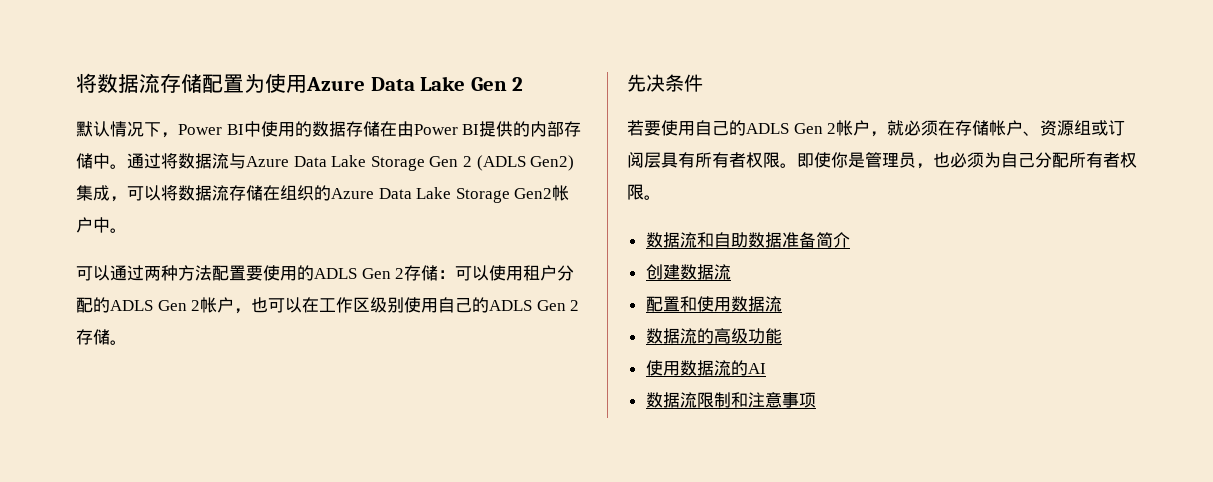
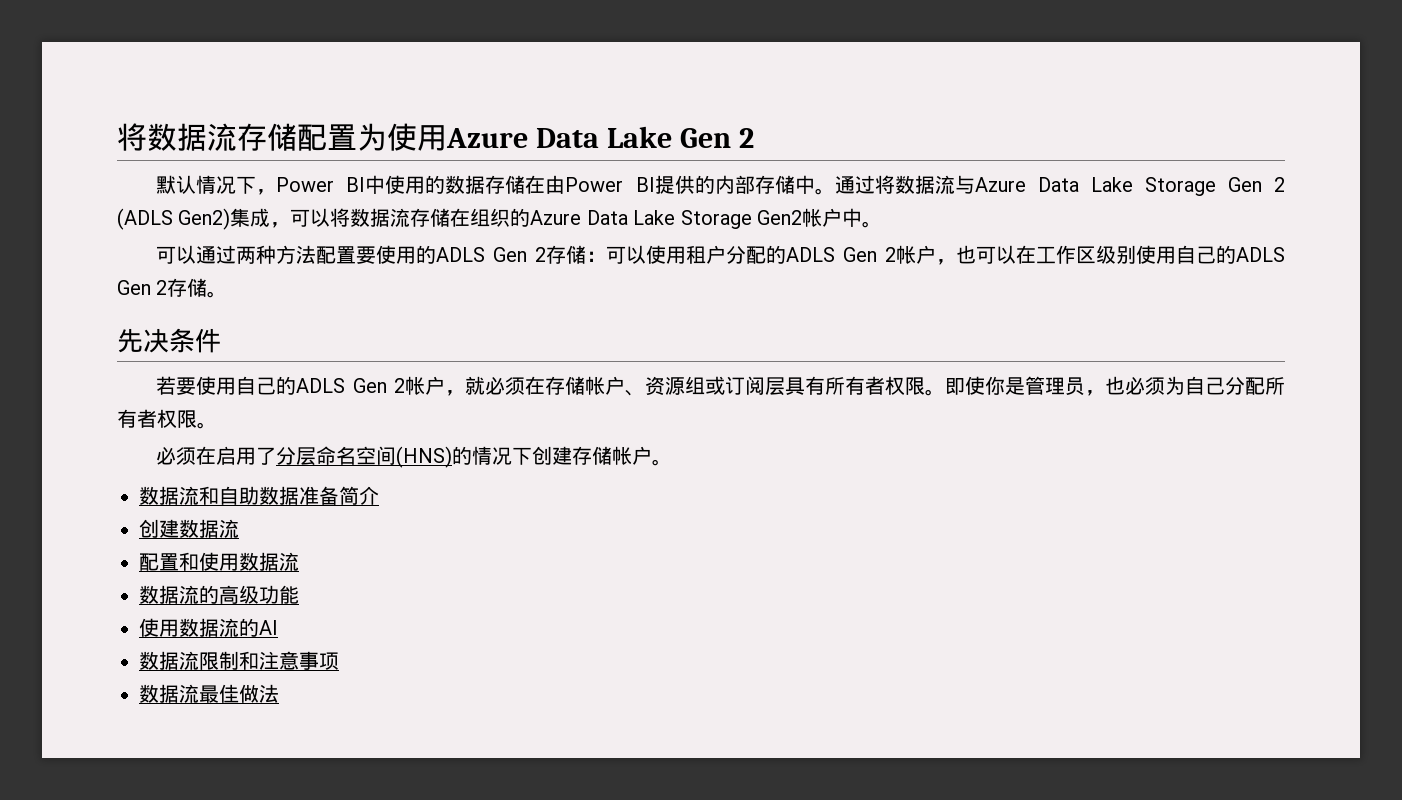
(661, 197) none -> [156,446,673,468] // 必须在启用了分层命名空间(HNS)的情况下创建存储帐户。
(816, 400) none -> [139,684,279,703] // 数据流最佳做法

